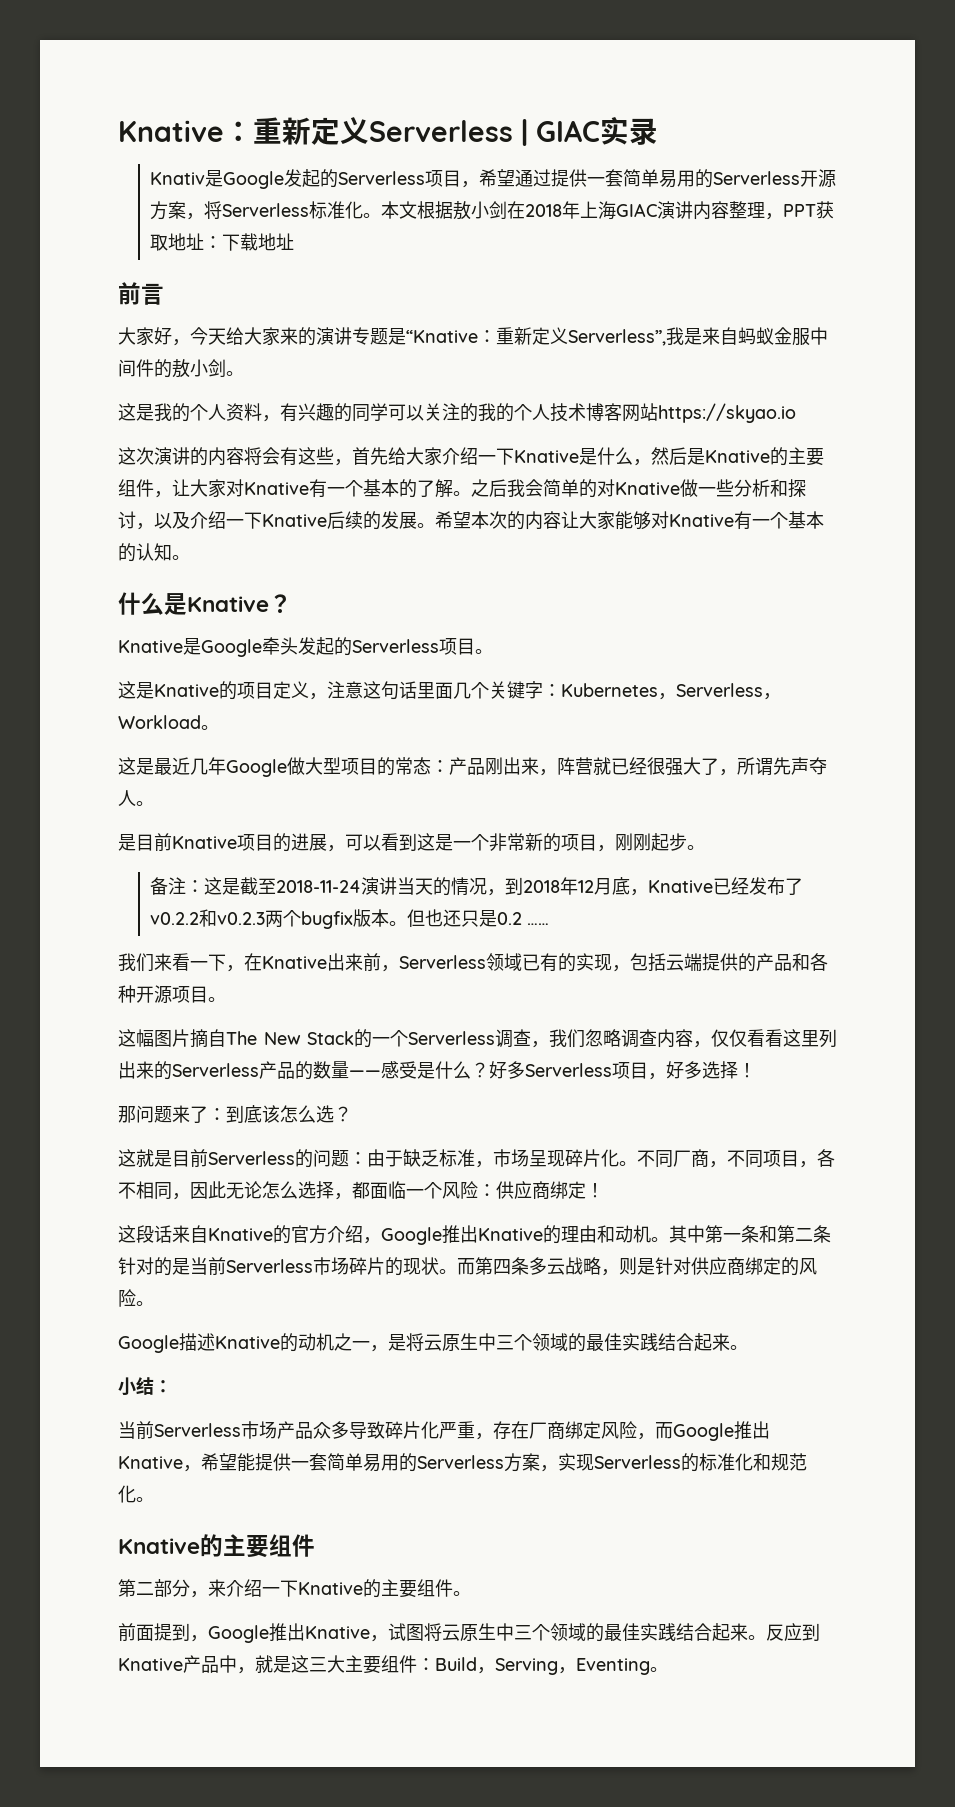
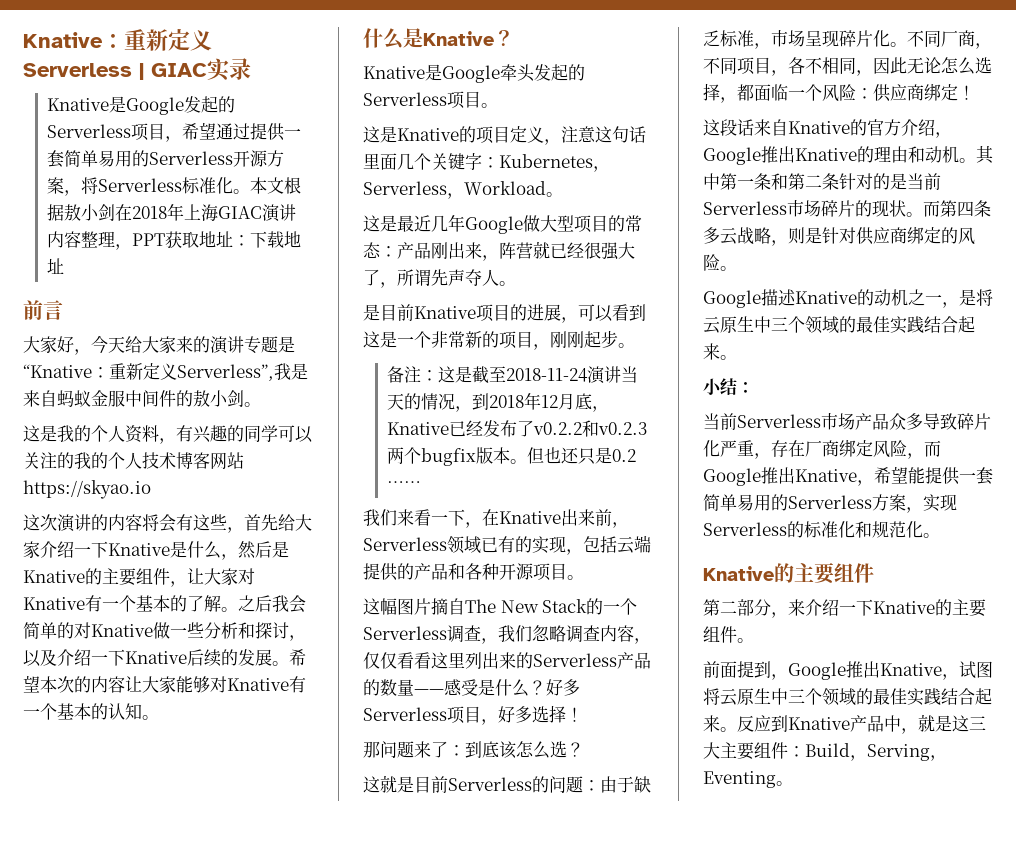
[150,172,206,185] Knativ -> [47,98,110,111] Knative

